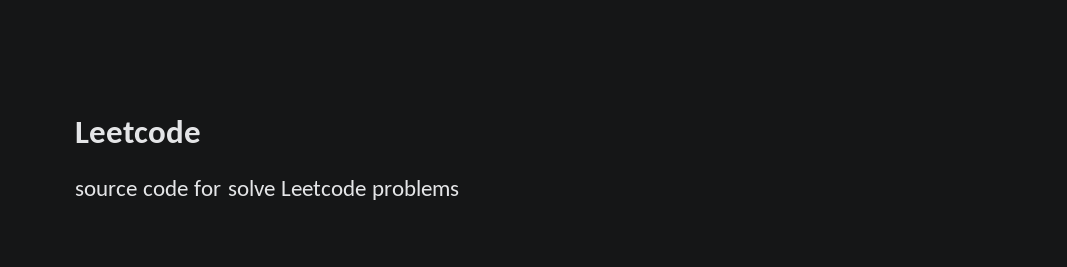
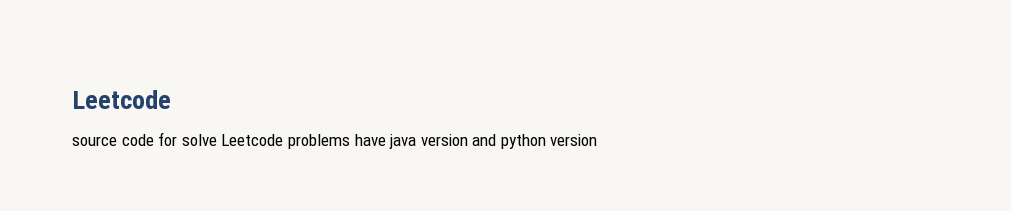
(460, 190) none -> [354,134,598,149] have java version and python version

